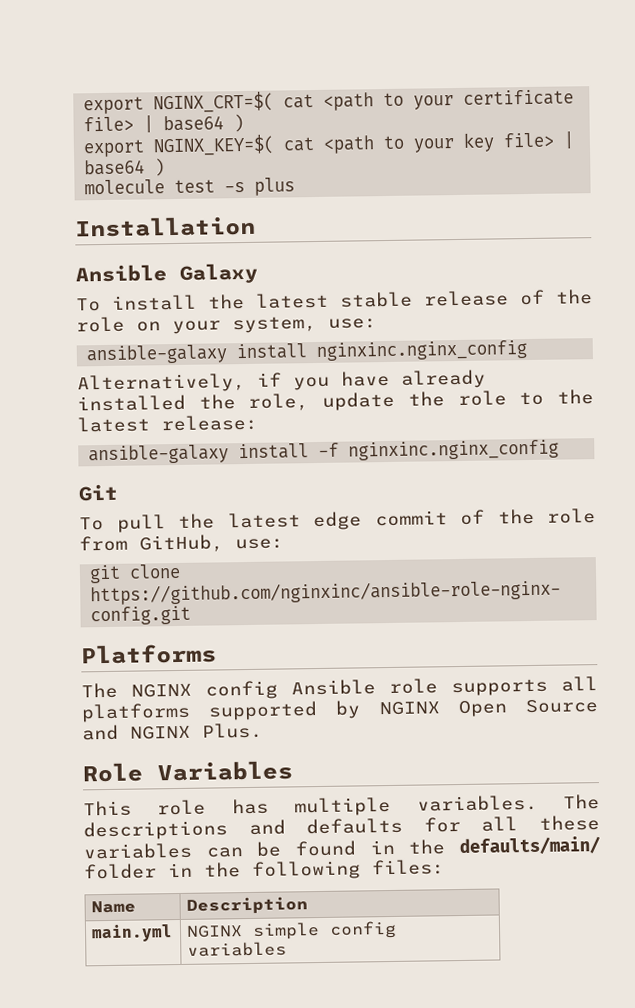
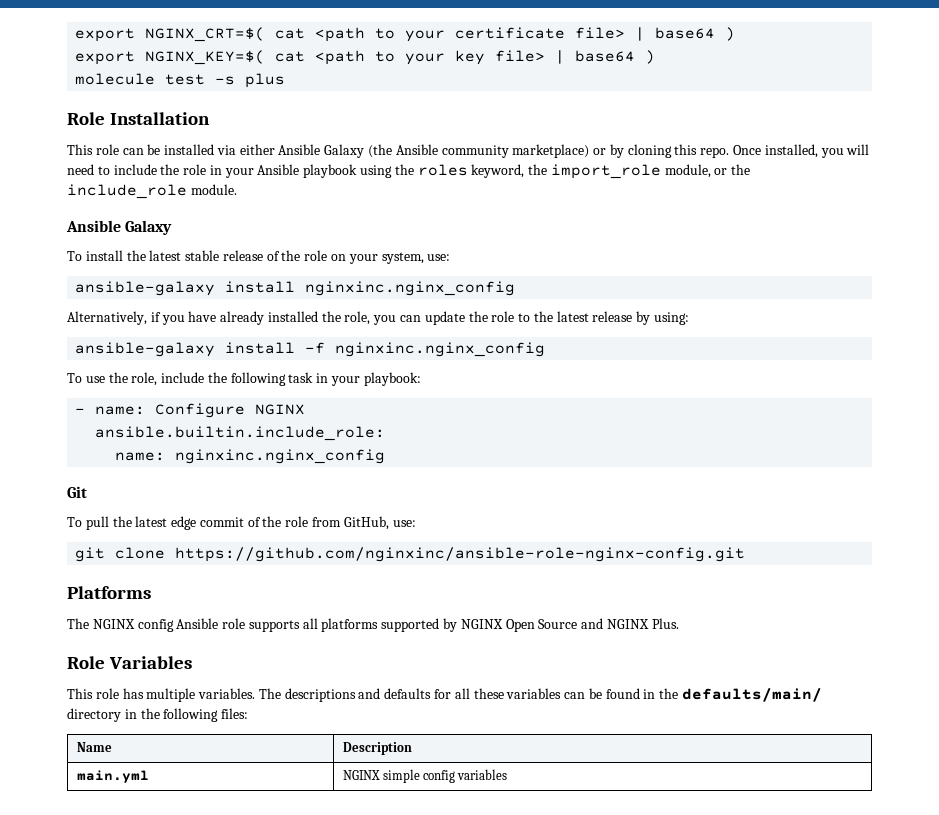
(296, 186) none -> [67,112,105,125] Role
(256, 226) none -> [67,144,870,158] [67,164,751,179] [67,184,237,199] // This role can be installed via either Ansible Galaxy (the Ansible community marketplace) or by cloning this repo. Once installed, you will need to include the role in your Ansible playbook using the roles keyword, the import_role module, or the include_role module.
(310, 402) none -> [373,315,422,325] you can
[161,414,258,432] release: -> [592,311,690,325] release by using:
(560, 450) none -> [67,372,421,386] [75,403,306,418] [95,426,386,441] [115,449,386,464] // To use the role, include the following task in your playbook: // - name: Configure NGINX // ansible.builtin.include_role: // name: nginxinc.nginx_config
[84,863,157,880] folder -> [67,708,121,722] directory

